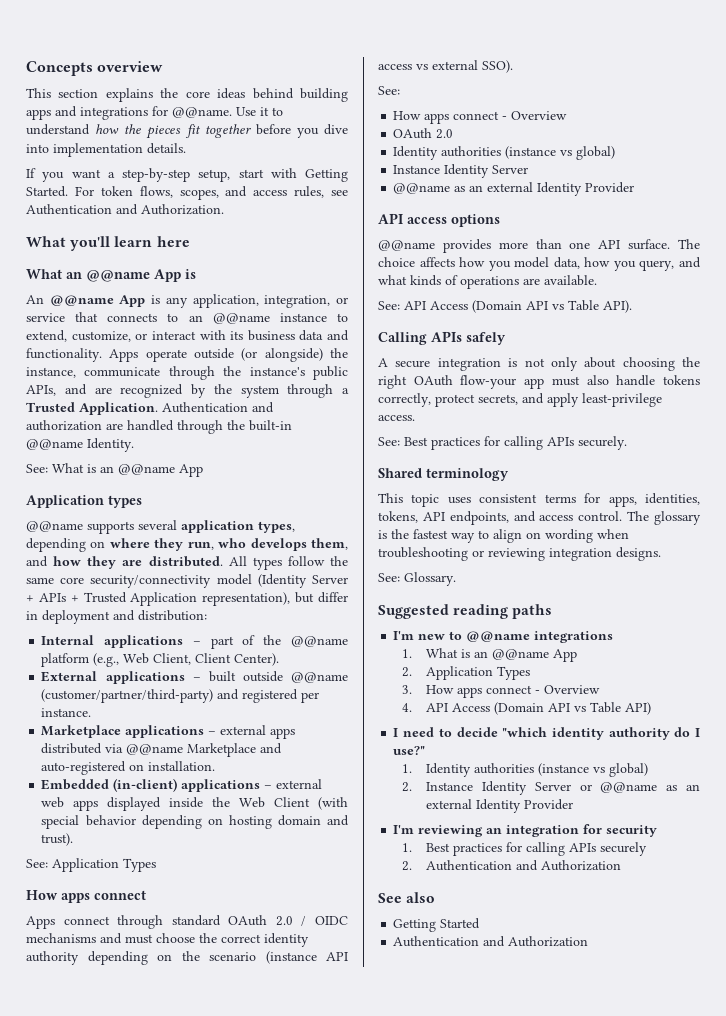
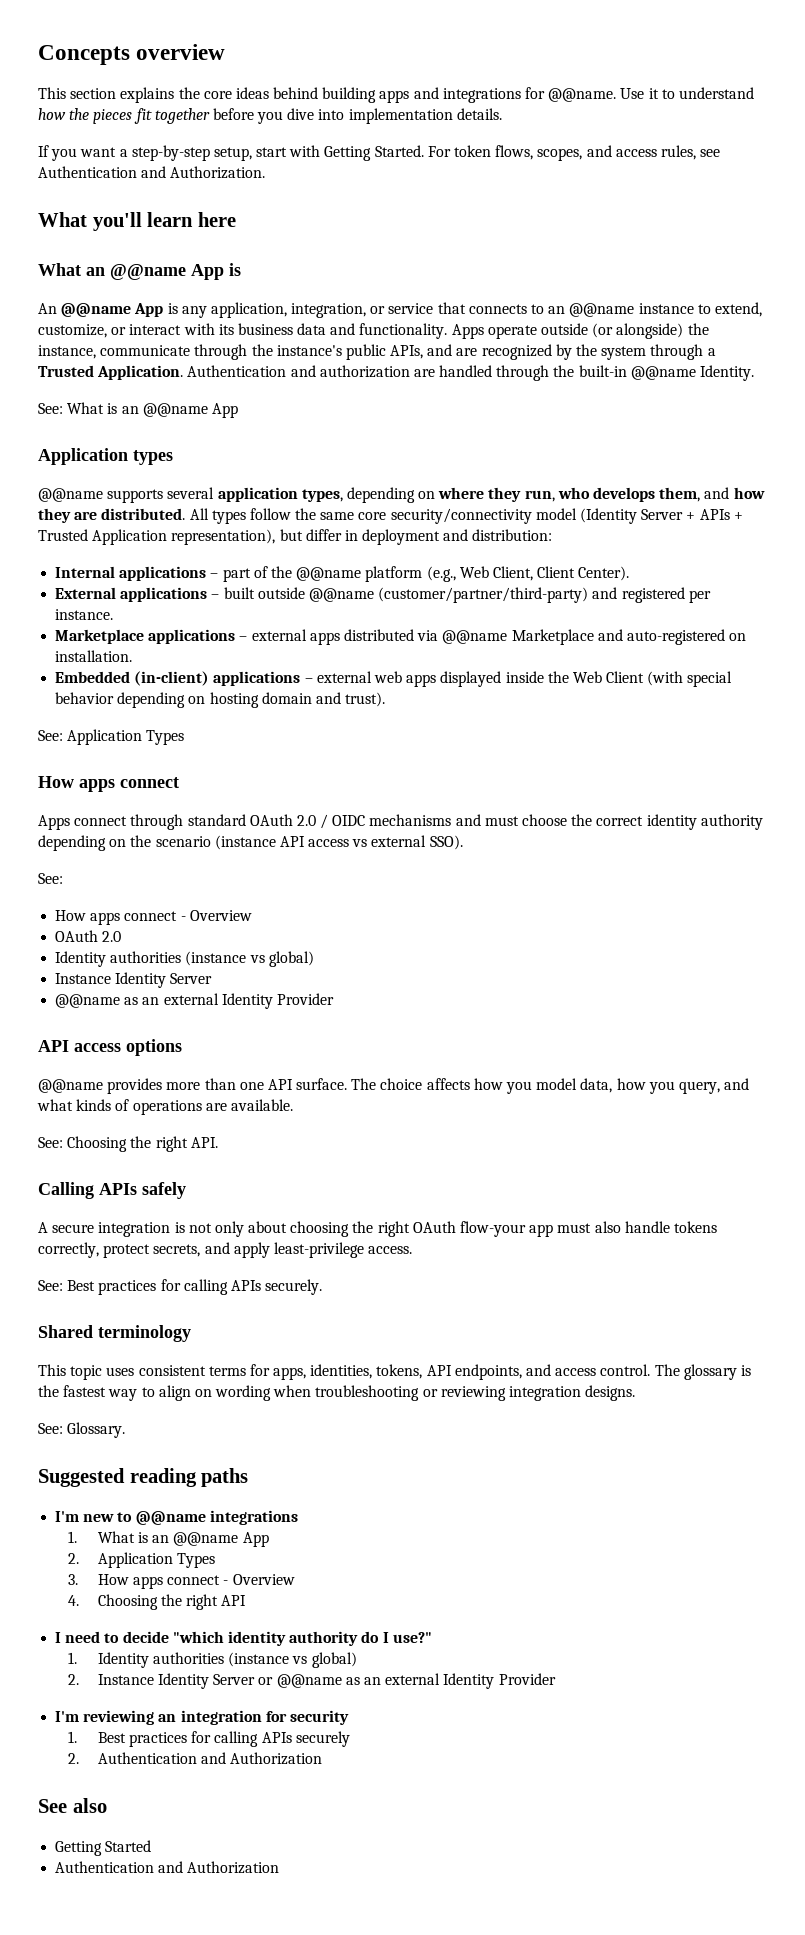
[404,300,632,313] API Access (Domain API vs Table API). -> [67,1136,218,1152] Choosing the right API.
[426,702,652,715] API Access (Domain API vs Table API) -> [97,1594,247,1610] Choosing the right API

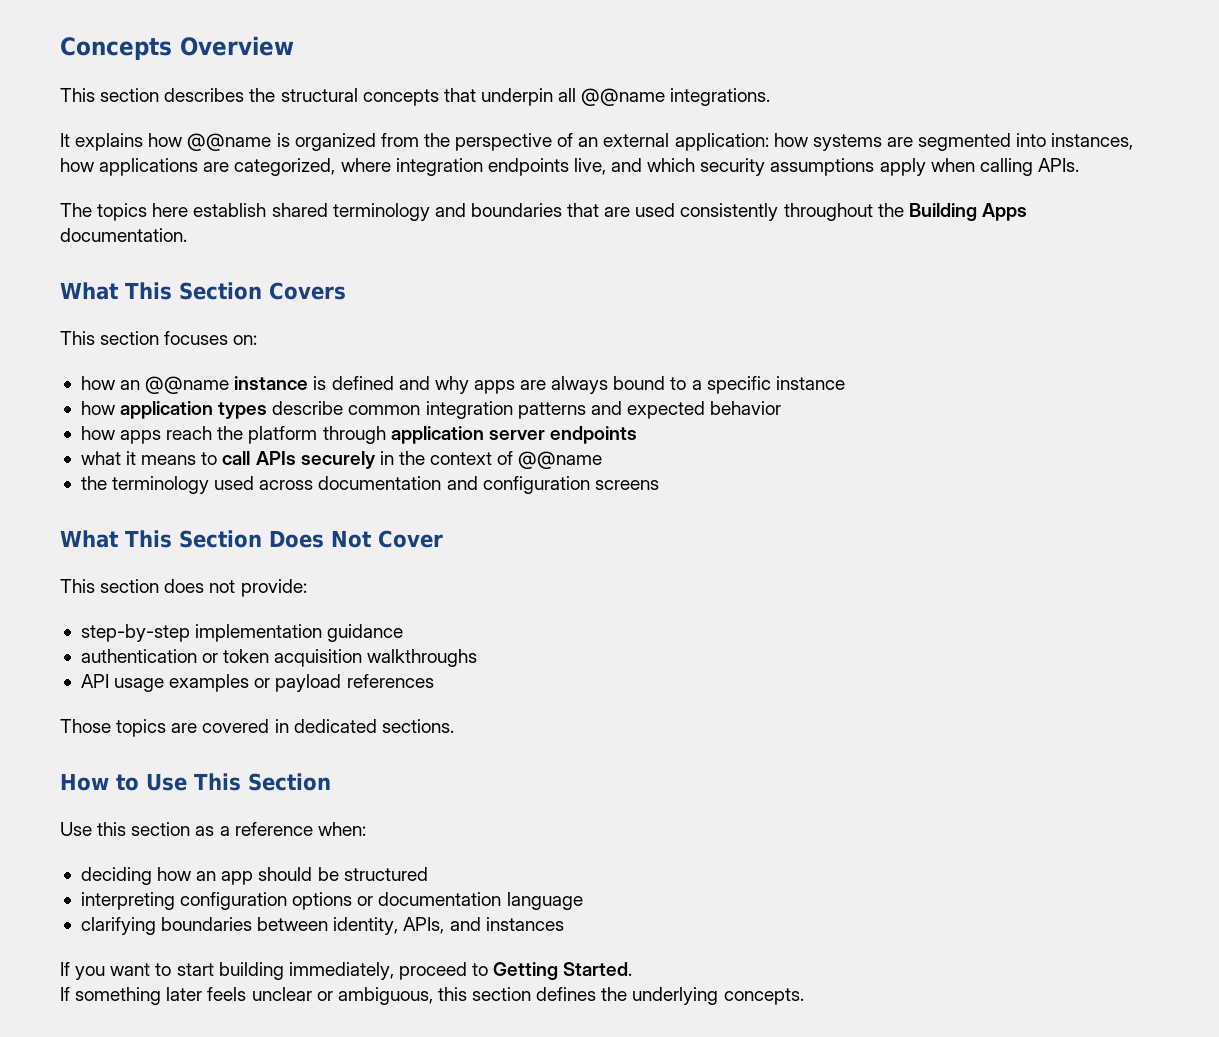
[136,44,226,60] [38,87,754,103] [38,108,502,124] [38,145,721,161] [38,166,266,179] [38,212,236,231] [38,263,241,280] [38,302,762,318] [38,323,709,339] [38,344,716,360] [38,365,755,381] [38,402,238,418] [38,448,173,465] [38,487,765,503] [38,508,743,524] [38,529,553,545] [55,566,630,582] [55,587,711,603] [55,609,114,620] [55,629,747,645] [55,650,133,662] [55,671,733,687] [55,692,386,708] [38,729,185,745] [38,776,179,792] [38,814,763,830] [38,835,463,851] [38,873,63,884] [55,910,252,925] [55,930,122,942] [55,951,314,967] [55,972,213,988] [55,993,334,1009] [38,1039,182,1056] [38,1078,750,1094] [37,1099,293,1115] [38,1136,218,1152] [38,1182,186,1199] [38,1221,717,1237] [38,1242,413,1258] [38,1279,323,1295] [38,1325,191,1342] [38,1364,751,1380] [38,1385,636,1401] [38,1422,126,1438] [38,1468,249,1487] [55,1510,298,1525] [67,1531,269,1547] [67,1552,216,1568] [67,1574,295,1589] [67,1594,247,1610] [55,1631,432,1646] [67,1652,357,1668] [67,1673,556,1689] [55,1710,349,1725] [67,1731,350,1747] [67,1752,323,1765] [38,1798,107,1813] [55,1840,152,1856] [55,1861,280,1874] overview // This section explains the core ideas behind building apps and integrations for @@name. Use it to understand how the pieces fit together before you dive into implementation details. // If you want a step-by-step setup, start with Getting Started. For token flows, scopes, and access rules, see Authentication and Authorization. // What you'll learn here // What an @@name App is // An @@name App is any application, integration, or service that connects to an @@name instance to extend, customize, or interact with its business data and functionality. Apps operate outside (or alongside) the instance, communicate through the instance's public APIs, and are recognized by the system through a Trusted Application. Authentication and authorization are handled through the built-in @@name Identity. // See: What is an @@name App // Application types // @@name supports several application types, depending on where they run, who develops them, and how they are distributed. All types follow the same core security/connectivity model (Identity Server + APIs + Trusted Application representation), but differ in deployment and distribution: // Internal applications – part of the @@name platform (e.g., Web Client, Client Center). // External applications – built outside @@name (customer/partner/third-party) and registered per instance. // Marketplace applications – external apps distributed via @@name Marketplace and auto-registered on installation. // Embedded (in-client) applications – external web apps displayed inside the Web Client (with special behavior depending on hosting domain and trust). // See: Application Types // How apps connect // Apps connect through standard OAuth 2.0 / OIDC mechanisms and must choose the correct identity authority depending on the scenario (instance API access vs external SSO). // See: // How apps connect - Overview // OAuth 2.0 // Identity authorities (instance vs global) // Instance Identity Server // @@name as an external Identity Provider // API access options // @@name provides more than one API surface. The choice affects how you model data, how you query, and what kinds of operations are available. // See: Choosing the right API. // Calling APIs safely // A secure integration is not only about choosing the right OAuth flow-your app must also handle tokens correctly, protect secrets, and apply least-privilege access. // See: Best practices for calling APIs securely. // Shared terminology // This topic uses consistent terms for apps, identities, tokens, API endpoints, and access control. The glossary is the fastest way to align on wording when troubleshooting or reviewing integration designs. // See: Glossary. // Suggested reading paths // I'm new to @@name integrations // 1. What is an @@name App // 2. Application Types // 3. How apps connect - Overview // 4. Choosing the right API // I need to decide "which identity authority do I use?" // 1. Identity authorities (instance vs global) // 2. Instance Identity Server or @@name as an external Identity Provider // I'm reviewing an integration for security // 1. Best practices for calling APIs securely // 2. Authentication and Authorization // See also // Getting Started // Authentication and Authorization -> [180,36,294,56] [60,88,771,106] [60,133,1134,151] [60,158,1079,176] [60,203,1027,221] [60,228,187,242] [60,282,346,300] [60,331,258,345] [80,376,845,394] [80,401,782,419] [80,426,637,444] [80,451,603,469] [80,476,659,494] [60,530,443,548] [60,579,307,597] [80,624,404,642] [80,649,478,667] [80,674,434,692] [60,719,454,737] [60,773,331,791] [60,822,366,836] [80,867,428,885] [80,892,583,910] [80,917,564,935] [60,962,633,980] [60,987,804,1005] Overview // This section describes the structural concepts that underpin all @@name integrations. // It explains how @@name is organized from the perspective of an external application: how systems are segmented into instances, how applications are categorized, where integration endpoints live, and which security assumptions apply when calling APIs. // The topics here establish shared terminology and boundaries that are used consistently throughout the Building Apps documentation. // What This Section Covers // This section focuses on: // how an @@name instance is defined and why apps are always bound to a specific instance // how application types describe common integration patterns and expected behavior // how apps reach the platform through application server endpoints // what it means to call APIs securely in the context of @@name // the terminology used across documentation and configuration screens // What This Section Does Not Cover // This section does not provide: // step-by-step implementation guidance // authentication or token acquisition walkthroughs // API usage examples or payload references // Those topics are covered in dedicated sections. // How to Use This Section // Use this section as a reference when: // deciding how an app should be structured // interpreting configuration options or documentation language // clarifying boundaries between identity, APIs, and instances // If you want to start building immediately, proceed to Getting Started. // If something later feels unclear or ambiguous, this section defines the underlying concepts.

